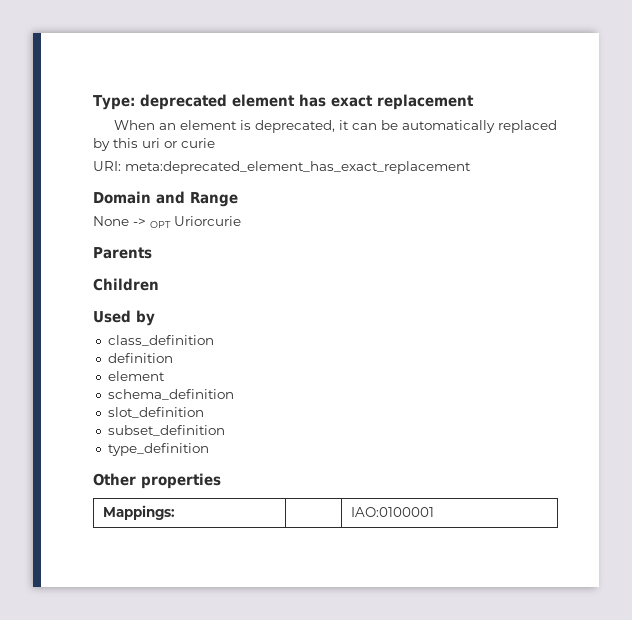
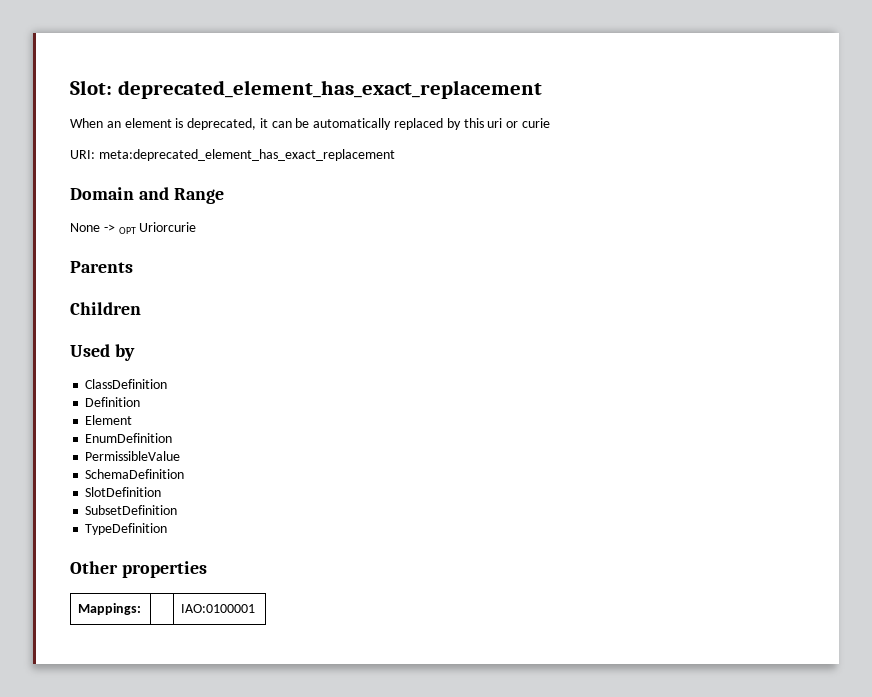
[93,94,474,110] Type: deprecated element has exact replacement -> [70,80,542,99] Slot: deprecated_element_has_exact_replacement
[107,335,214,346] [107,353,173,363] [107,371,165,381] [107,389,234,400] [107,407,204,418] [107,425,225,436] [107,443,209,456] class_definition // definition // element // schema_definition // slot_definition // subset_definition // type_definition -> [85,379,168,389] [85,397,141,407] [85,415,133,425] [85,433,173,443] [85,451,181,461] [85,469,185,479] [85,487,162,497] [85,505,178,515] [85,523,168,535] ClassDefinition // Definition // Element // EnumDefinition // PermissibleValue // SchemaDefinition // SlotDefinition // SubsetDefinition // TypeDefinition

